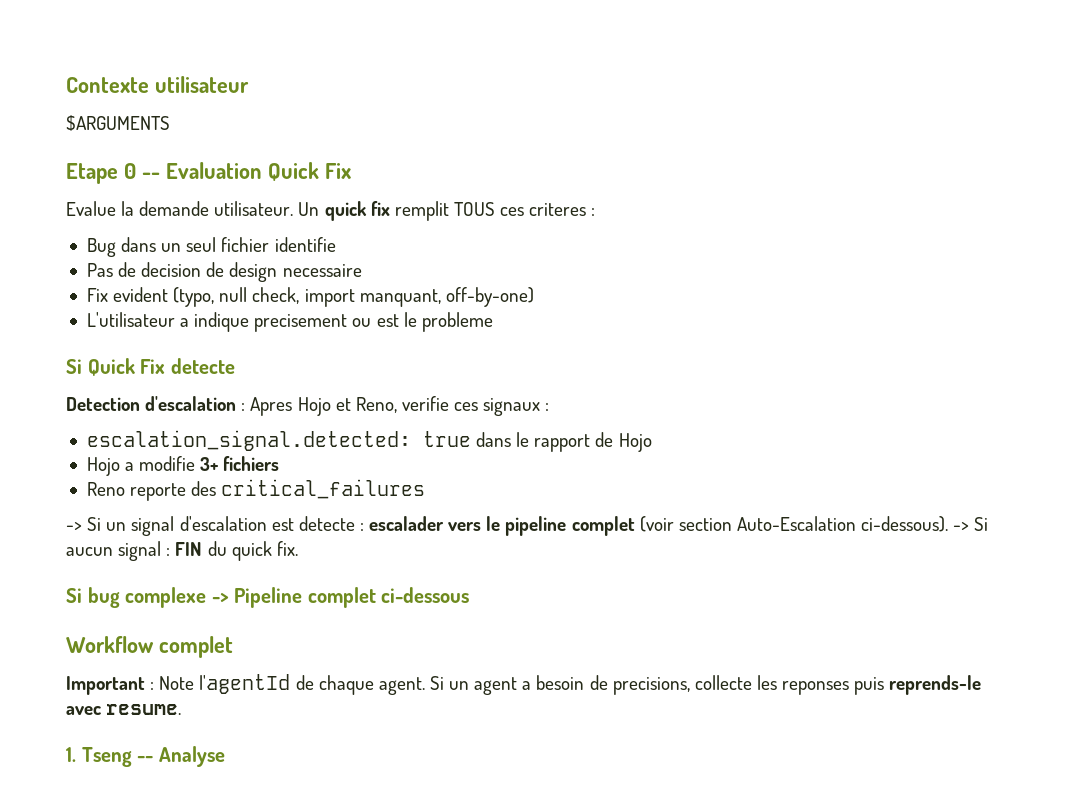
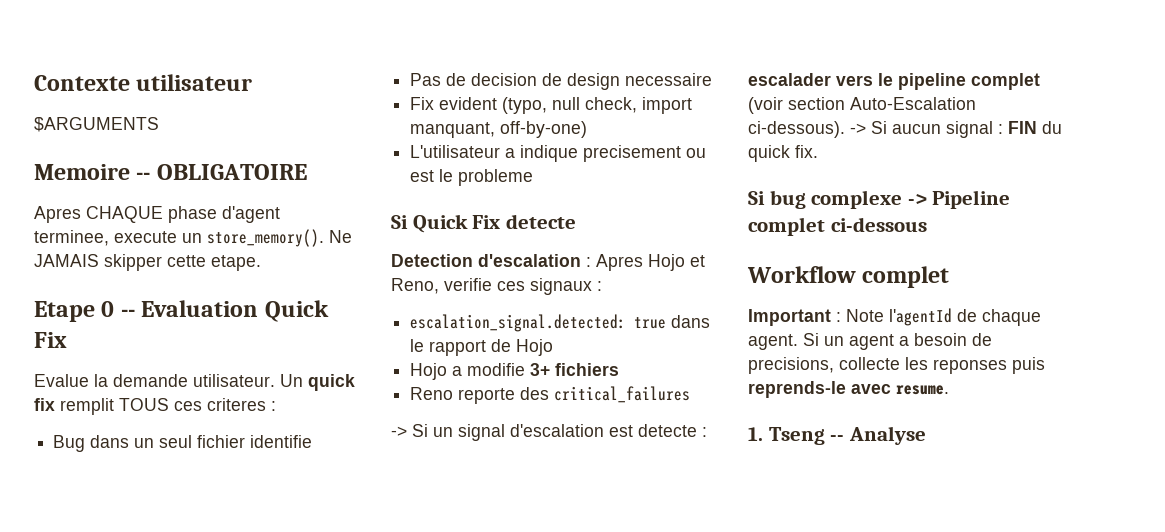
(170, 123) none -> [34,164,307,180] [34,206,280,223] [34,229,352,247] [34,254,261,271] // Memoire -- OBLIGATOIRE // Apres CHAQUE phase d'agent terminee, execute un store_memory(). Ne JAMAIS skipper cette etape.

